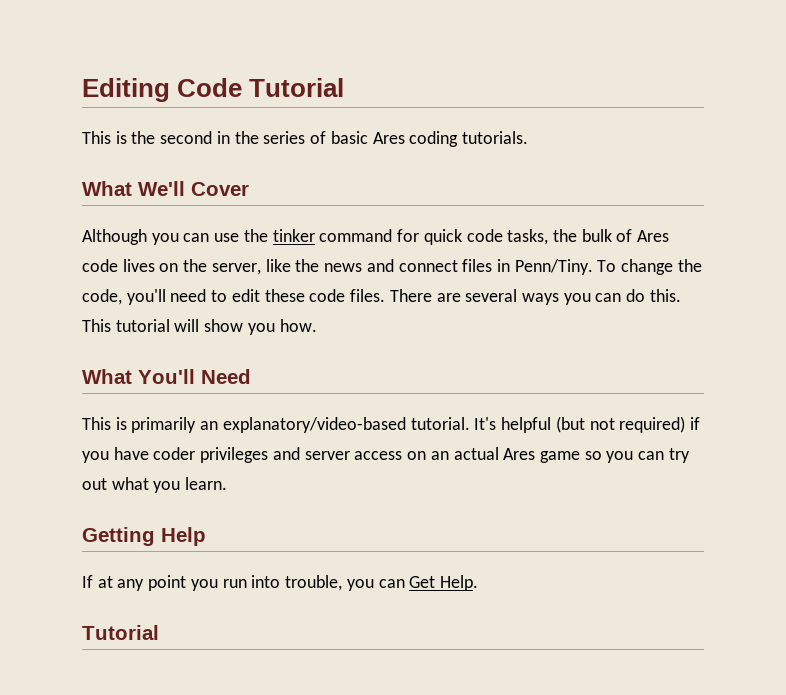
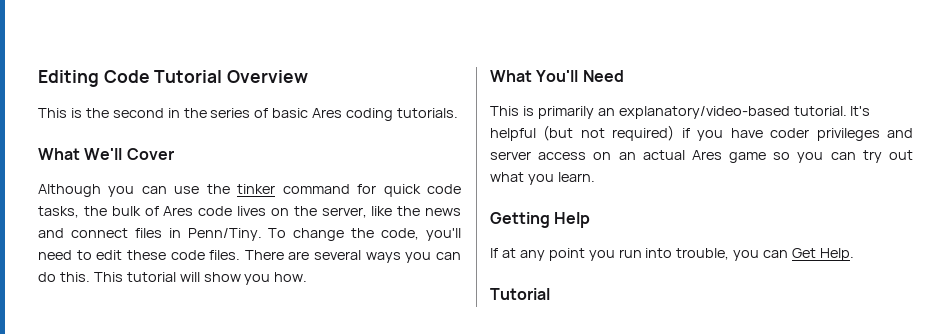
(345, 87) none -> [227,70,309,83] Overview

